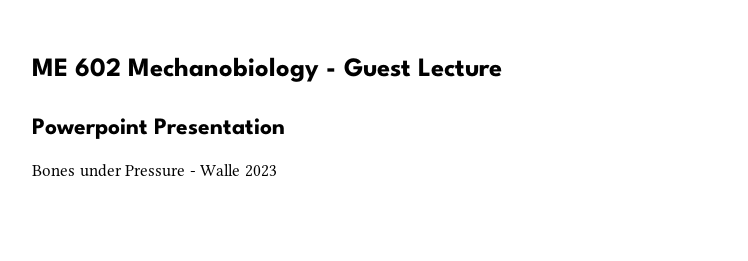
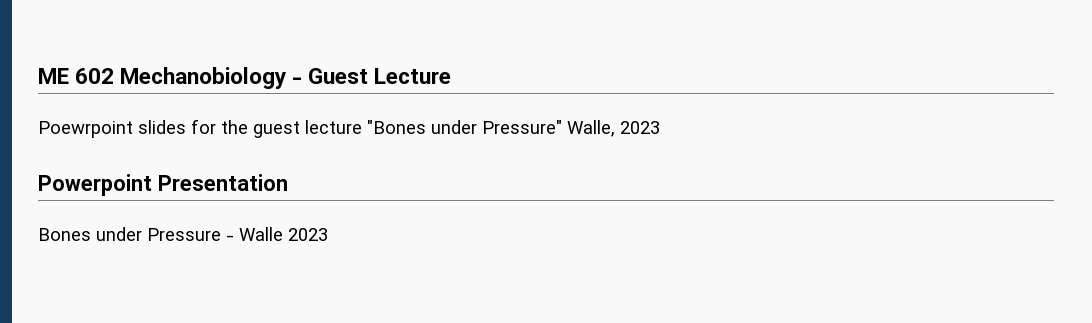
(502, 67) none -> [38,119,660,138] // Poewrpoint slides for the guest lecture "Bones under Pressure" Walle, 2023

